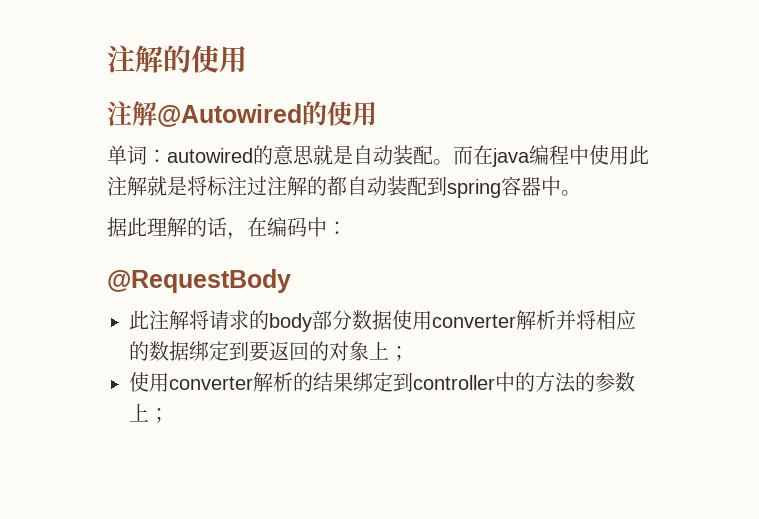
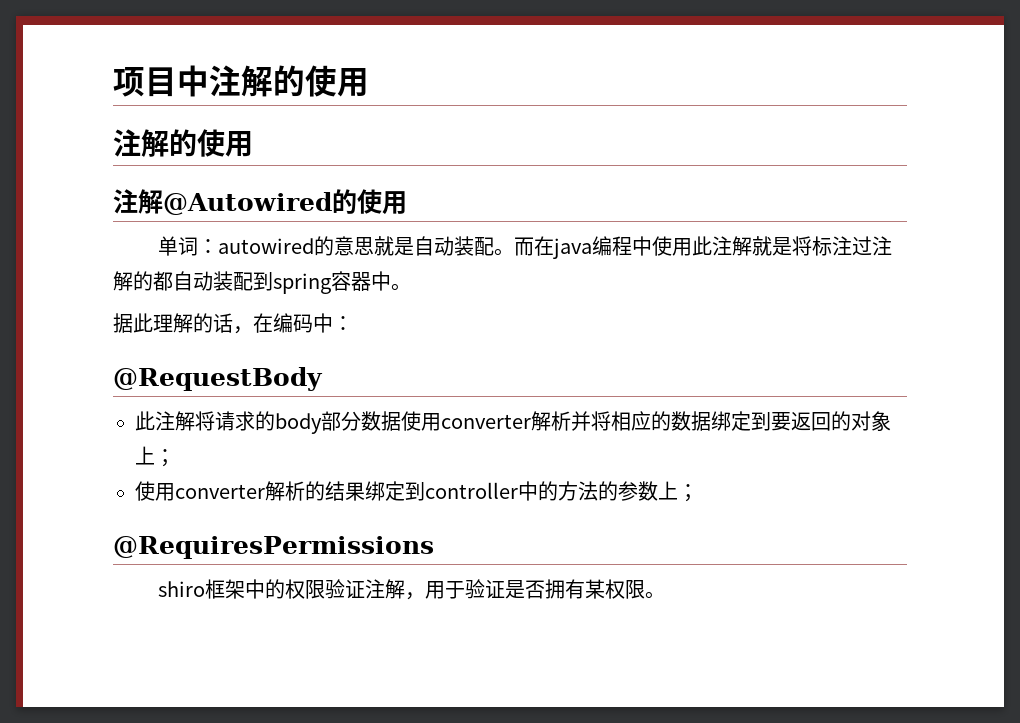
(107, 59) none -> [113,65,369,97] 项目中注解的使用 //
(169, 415) none -> [113,536,434,559] [158,579,666,600] // @RequiresPermissions // shiro框架中的权限验证注解，用于验证是否拥有某权限。

